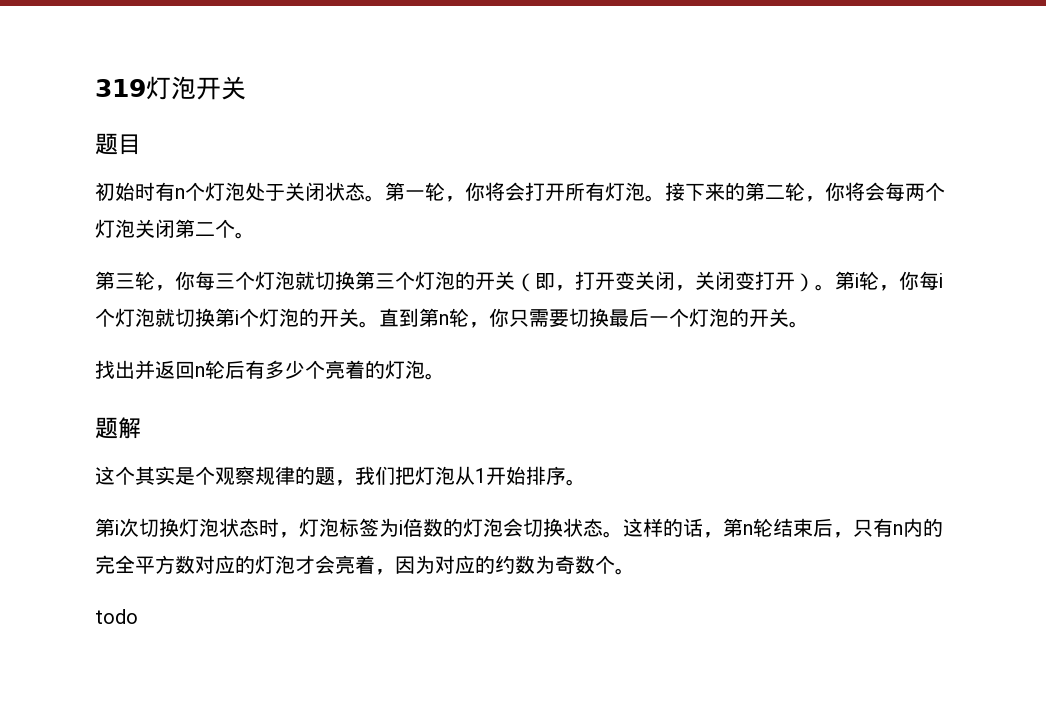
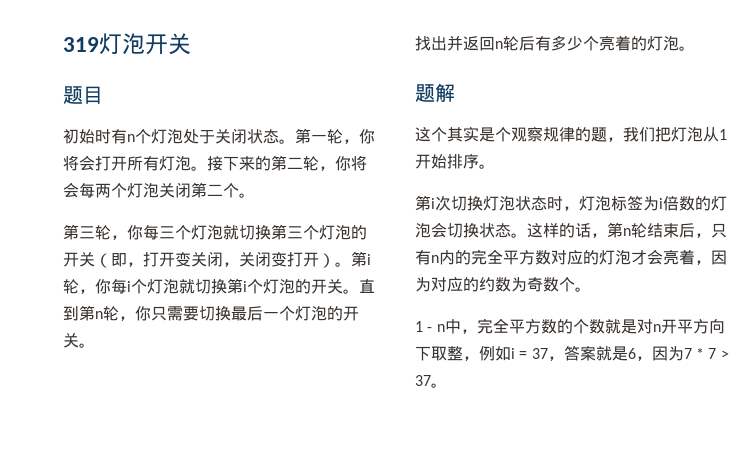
[95,609,138,624] todo -> [415,318,725,334] [415,345,729,361] [415,375,447,388] 1 - n中，完全平方数的个数就是对n开平方向下取整，例如i = 37，答案就是6，因为7 * 7 > 37。

